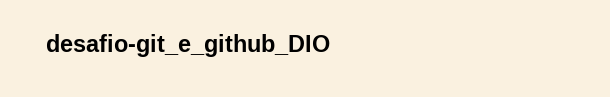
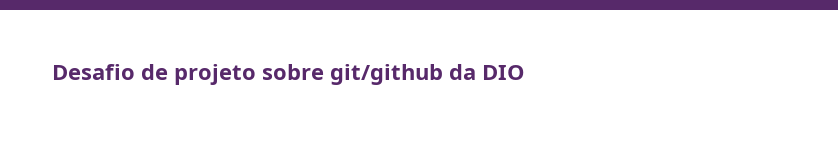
[46,34,330,57] desafio-git_e_github_DIO -> [52,64,525,85] Desafio de projeto sobre git/github da DIO

